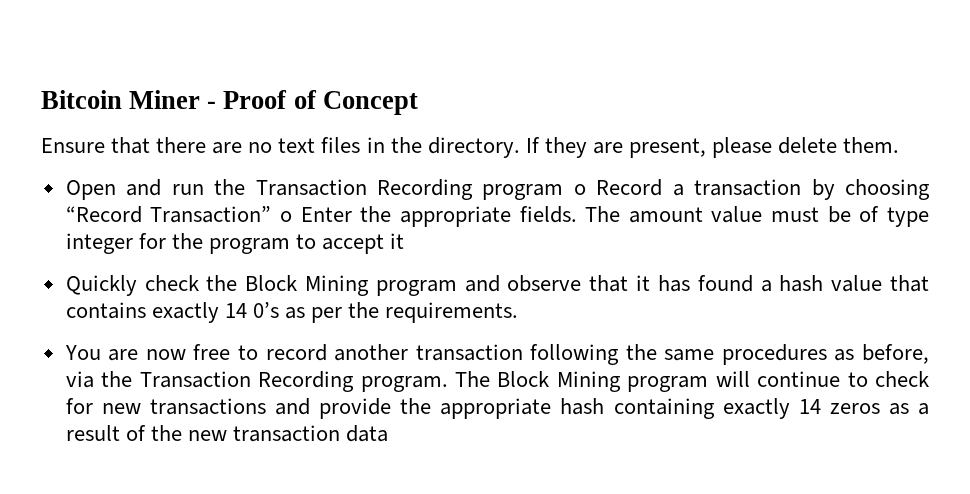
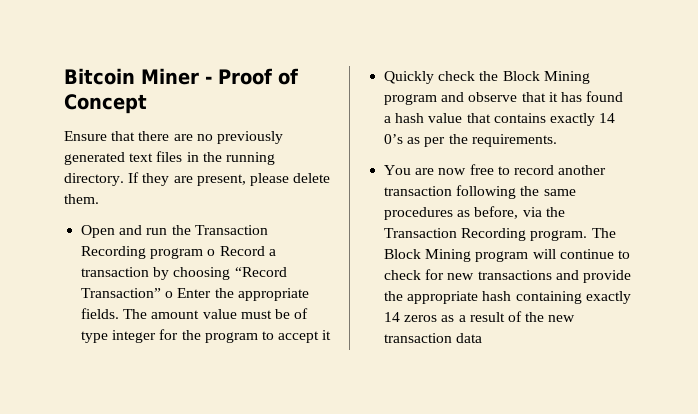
(273, 147) none -> [216,131,283,144] [64,152,125,165] previously generated
(422, 145) none -> [225,152,275,165] running

